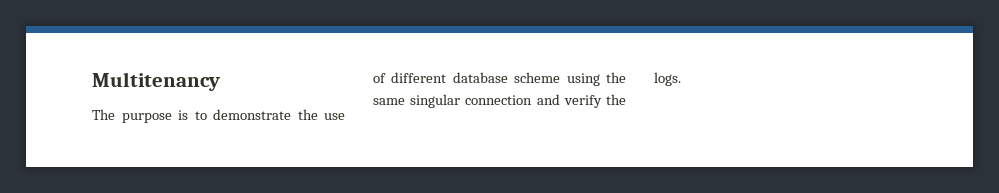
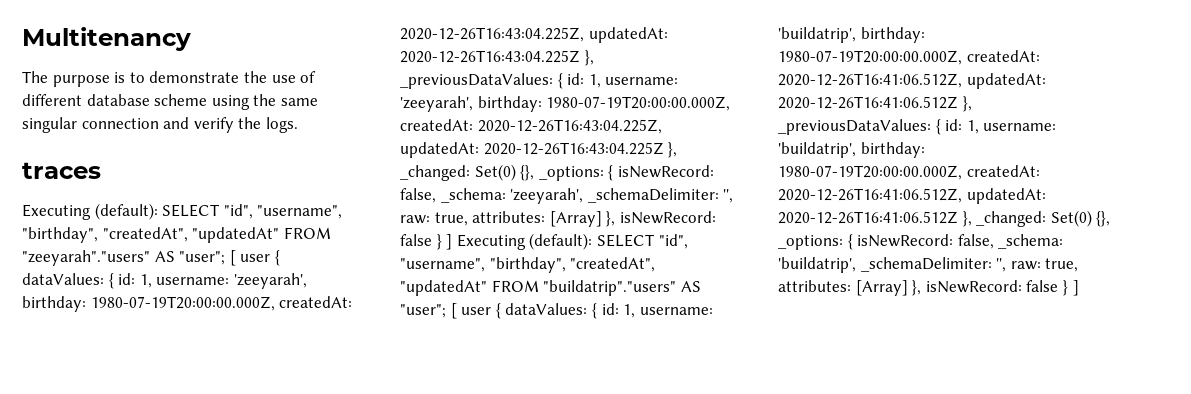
(681, 79) none -> [22,162,101,179] [22,203,343,220] [22,227,331,243] [22,250,280,266] [22,273,307,289] [22,296,353,312] [400,27,668,43] [400,50,594,66] [400,73,679,89] [400,96,731,112] [400,119,662,134] [400,142,678,158] [400,164,714,181] [400,188,734,204] [400,211,716,227] [400,233,688,250] [400,257,656,273] [400,280,701,296] [400,303,713,319] [778,27,925,43] [778,50,1040,65] [778,73,1046,89] [778,96,972,112] [778,119,1057,135] [778,142,925,158] [778,165,1040,180] [778,188,1046,204] [778,210,1111,227] [778,234,1064,250] [778,257,1079,273] [778,280,1079,296] // traces // Executing (default): SELECT "id", "username", "birthday", "createdAt", "updatedAt" FROM "zeeyarah"."users" AS "user"; [ user { dataValues: { id: 1, username: 'zeeyarah', birthday: 1980-07-19T20:00:00.000Z, createdAt: 2020-12-26T16:43:04.225Z, updatedAt: 2020-12-26T16:43:04.225Z }, _previousDataValues: { id: 1, username: 'zeeyarah', birthday: 1980-07-19T20:00:00.000Z, createdAt: 2020-12-26T16:43:04.225Z, updatedAt: 2020-12-26T16:43:04.225Z }, _changed: Set(0) {}, _options: { isNewRecord: false, _schema: 'zeeyarah', _schemaDelimiter: '', raw: true, attributes: [Array] }, isNewRecord: false } ] Executing (default): SELECT "id", "username", "birthday", "createdAt", "updatedAt" FROM "buildatrip"."users" AS "user"; [ user { dataValues: { id: 1, username: 'buildatrip', birthday: 1980-07-19T20:00:00.000Z, createdAt: 2020-12-26T16:41:06.512Z, updatedAt: 2020-12-26T16:41:06.512Z }, _previousDataValues: { id: 1, username: 'buildatrip', birthday: 1980-07-19T20:00:00.000Z, createdAt: 2020-12-26T16:41:06.512Z, updatedAt: 2020-12-26T16:41:06.512Z }, _changed: Set(0) {}, _options: { isNewRecord: false, _schema: 'buildatrip', _schemaDelimiter: '', raw: true, attributes: [Array] }, isNewRecord: false } ]

